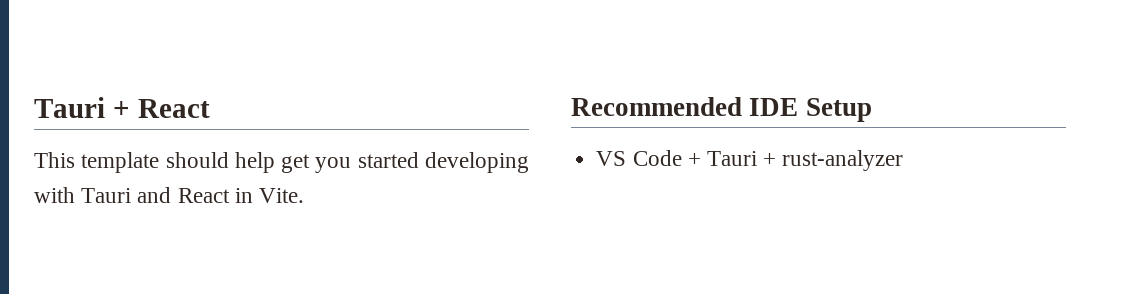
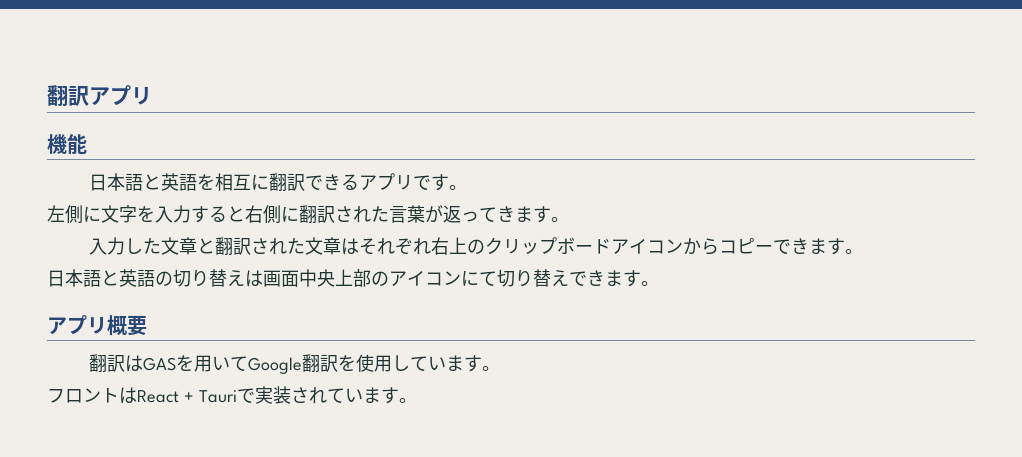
[34,97,210,118] [34,152,529,173] [34,187,305,203] [571,97,872,122] [596,150,904,171] Tauri + React // This template should help get you started developing with Tauri and React in Vite. // Recommended IDE Setup // VS Code + Tauri + rust-analyzer -> [47,85,152,106] [47,134,87,154] [89,173,468,191] [47,205,569,223] [89,237,864,255] [47,269,659,287] [47,315,147,336] [89,354,501,374] [47,386,417,404] 翻訳アプリ // 機能 // 日本語と英語を相互に翻訳できるアプリです。 // 左側に文字を入力すると右側に翻訳された言葉が返ってきます。 // 入力した文章と翻訳された文章はそれぞれ右上のクリップボードアイコンからコピーできます。 // 日本語と英語の切り替えは画面中央上部のアイコンにて切り替えできます。 // アプリ概要 // 翻訳はGASを用いてGoogle翻訳を使用しています。 // フロントはReact + Tauriで実装されています。

